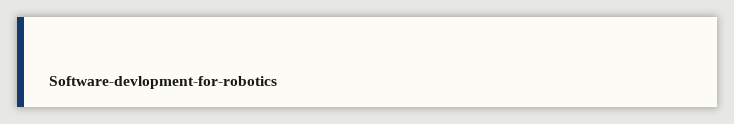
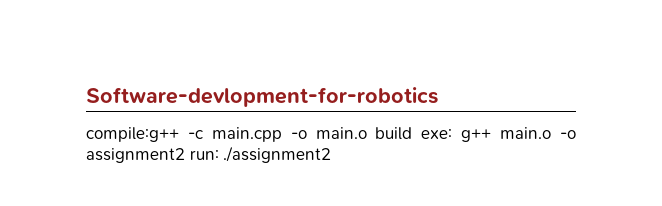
(277, 82) none -> [86,127,577,142] [86,146,332,163] // compile:g++ -c main.cpp -o main.o build exe: g++ main.o -o assignment2 run: ./assignment2

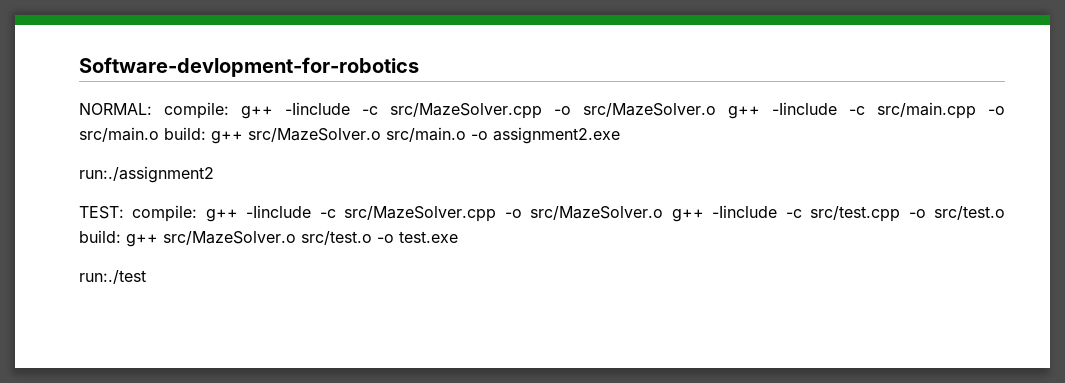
[86,127,577,142] [86,146,332,163] compile:g++ -c main.cpp -o main.o build exe: g++ main.o -o assignment2 run: ./assignment2 -> [79,102,1005,119] [79,127,620,144] [79,166,214,183] [79,205,1005,222] [79,230,458,247] [79,270,146,284] NORMAL: compile: g++ -Iinclude -c src/MazeSolver.cpp -o src/MazeSolver.o g++ -Iinclude -c src/main.cpp -o src/main.o build: g++ src/MazeSolver.o src/main.o -o assignment2.exe // run:./assignment2 // TEST: compile: g++ -Iinclude -c src/MazeSolver.cpp -o src/MazeSolver.o g++ -Iinclude -c src/test.cpp -o src/test.o build: g++ src/MazeSolver.o src/test.o -o test.exe // run:./test

